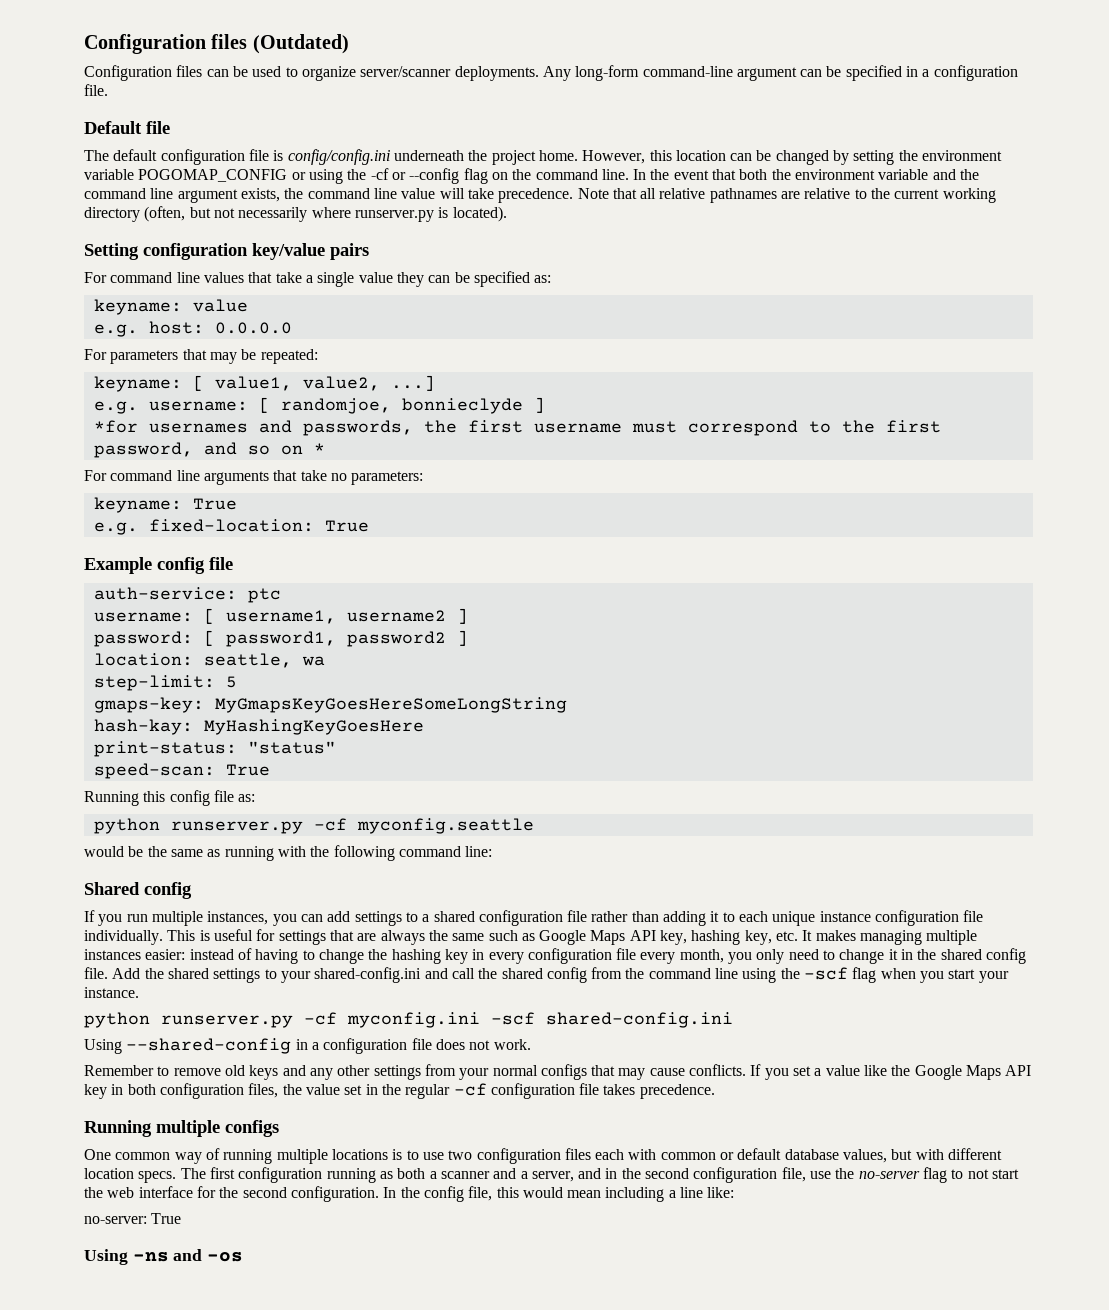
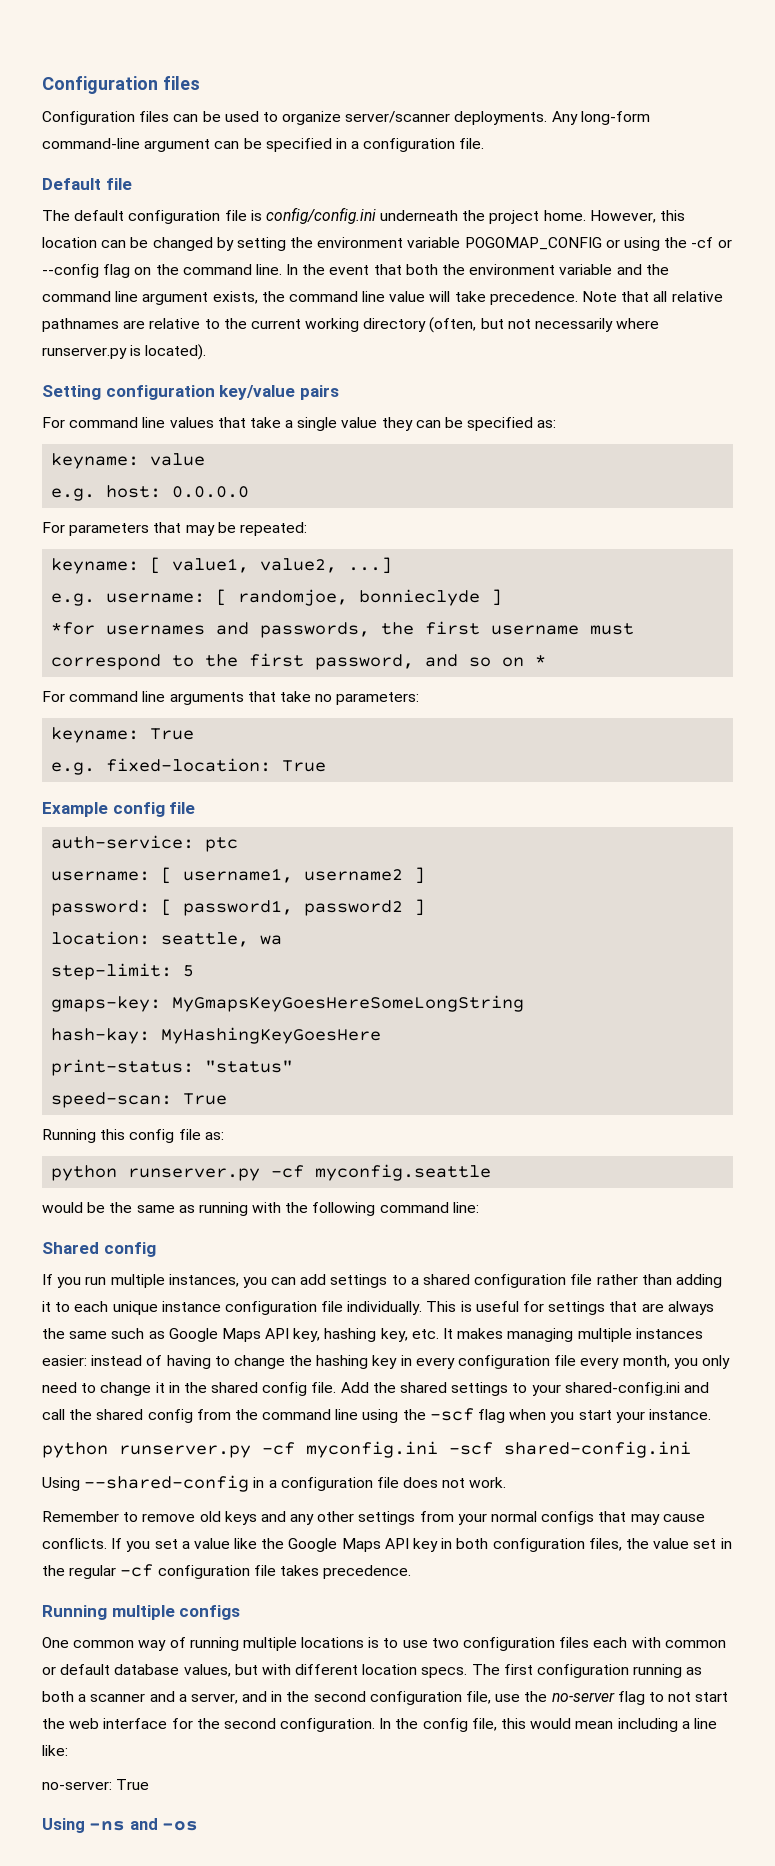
[84,34,349,54] Configuration files (Outdated) -> [42,76,200,94] Configuration files

